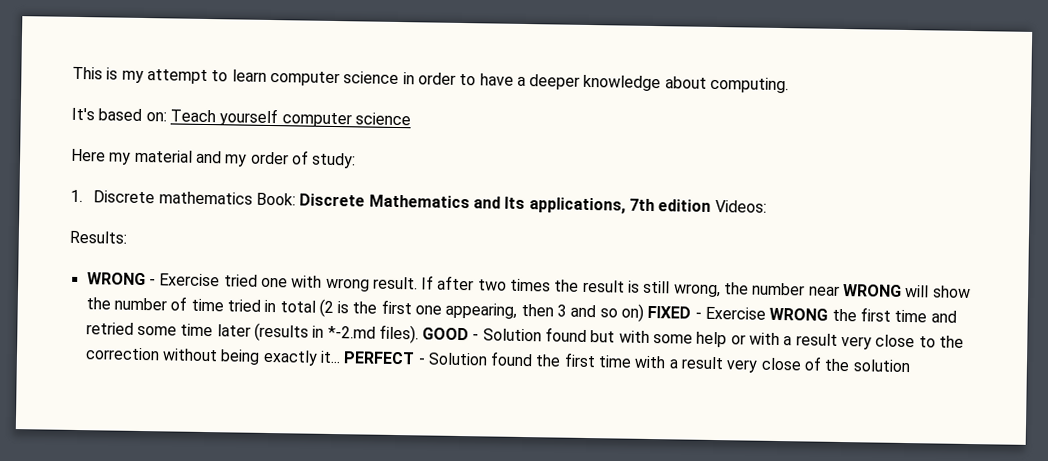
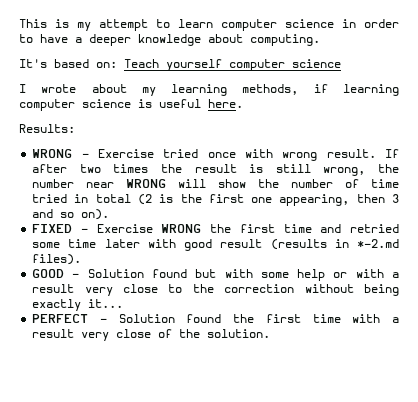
[71,148,357,169] [70,189,767,214] Here my material and my order of study: // 1. Discrete mathematics Book: Discrete Mathematics and Its applications, 7th edition Videos: -> [19,84,399,96] [19,99,243,111] I wrote about my learning methods, if learning computer science is useful here.
[260,277,288,288] one -> [207,152,236,158] once
[621,303,645,322] on) -> [81,209,110,220] on). //
(251, 330) none -> [147,239,263,251] with good result
(419, 334) none -> (82, 259) //
(341, 357) none -> (124, 303) //
[852,359,911,373] solution -> [207,329,271,338] solution.

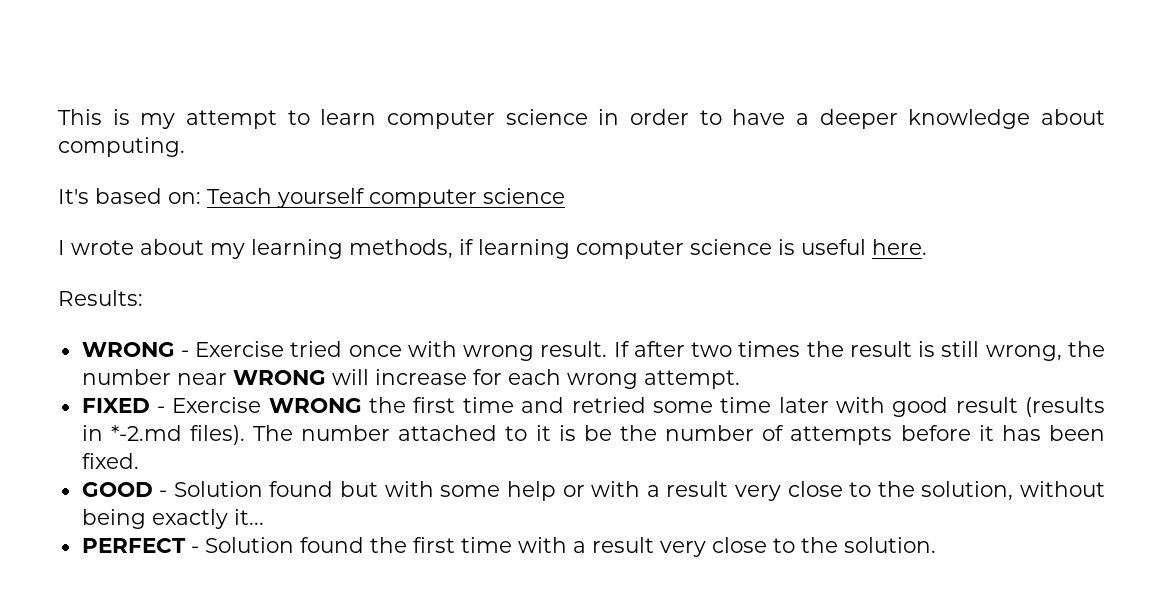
[218,179,400,188] [32,194,399,206] [32,209,110,220] show the number of time tried in total (2 is the first one appearing, then 3 and so on). -> [374,369,740,389] increase for each wrong attempt.
(82, 259) none -> [253,425,1105,445] [81,453,139,469] The number attached to it is be the number of attempts before it has been fixed.
[224,284,295,293] correction -> [921,481,1014,501] solution,
[158,329,173,338] of -> [772,538,795,553] to

